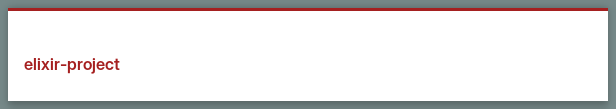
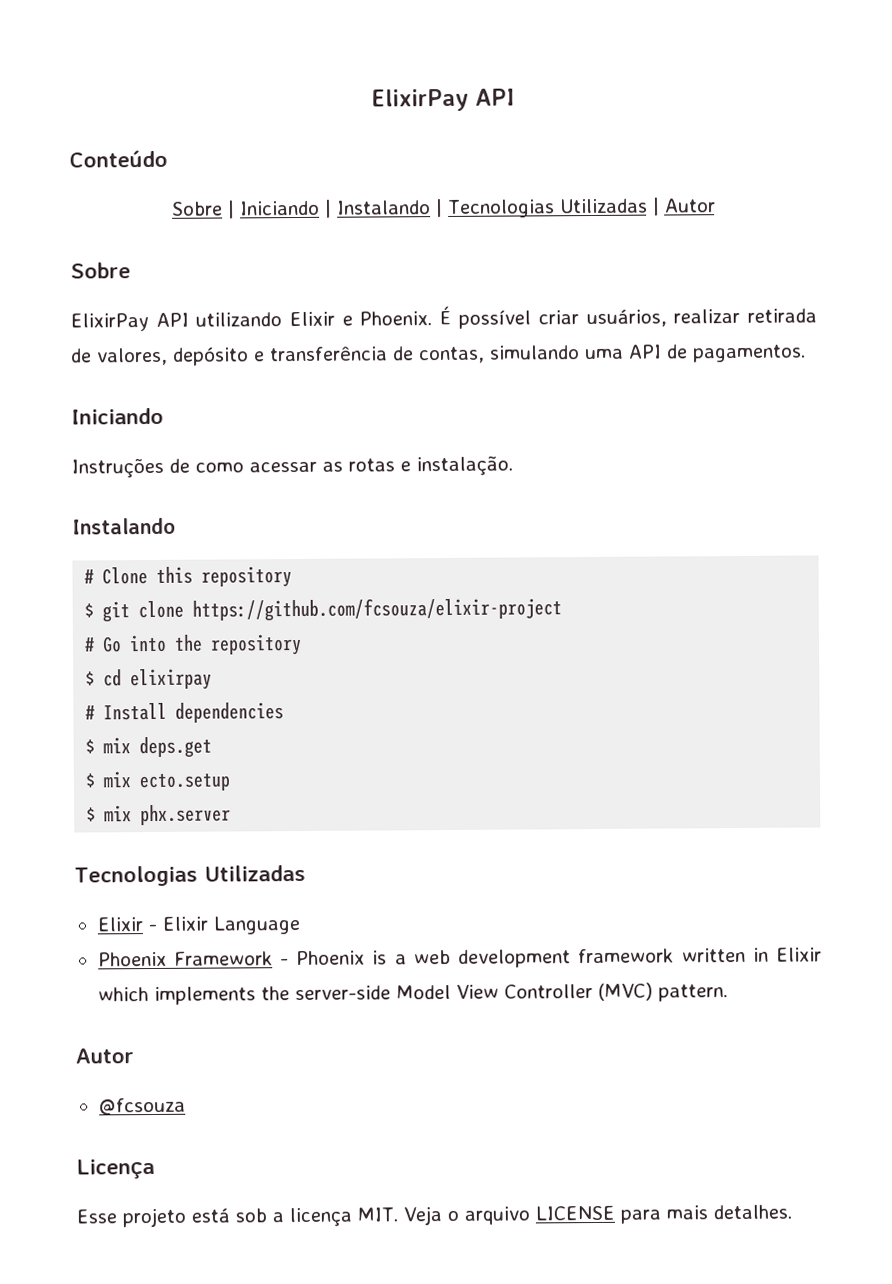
[24,58,120,74] elixir-project -> [370,88,515,112] [69,149,168,168] [170,197,716,219] [70,262,131,279] [70,305,817,332] [70,344,806,366] [71,407,164,425] [71,455,513,479] [72,517,176,535] [84,566,293,588] [84,597,563,623] [84,633,303,656] [85,668,213,691] [85,702,285,723] [85,736,213,759] [85,771,232,792] [86,804,232,826] [74,864,306,887] [96,916,300,935] [97,947,823,968] [97,982,728,1005] [75,1048,134,1064] [98,1097,186,1116] [76,1158,155,1180] [76,1204,792,1228] ElixirPay API // Conteúdo // Sobre | Iniciando | Instalando | Tecnologias Utilizadas | Autor // Sobre // ElixirPay API utilizando Elixir e Phoenix. É possível criar usuários, realizar retirada de valores, depósito e transferência de contas, simulando uma API de pagamentos. // Iniciando // Instruções de como acessar as rotas e instalação. // Instalando // # Clone this repository // $ git clone https://github.com/fcsouza/elixir-project // # Go into the repository // $ cd elixirpay // # Install dependencies // $ mix deps.get // $ mix ecto.setup // $ mix phx.server // Tecnologias Utilizadas // Elixir - Elixir Language // Phoenix Framework - Phoenix is a web development framework written in Elixir which implements the server-side Model View Controller (MVC) pattern. // Autor // @fcsouza // Licença // Esse projeto está sob a licença MIT. Veja o arquivo LICENSE para mais detalhes.

